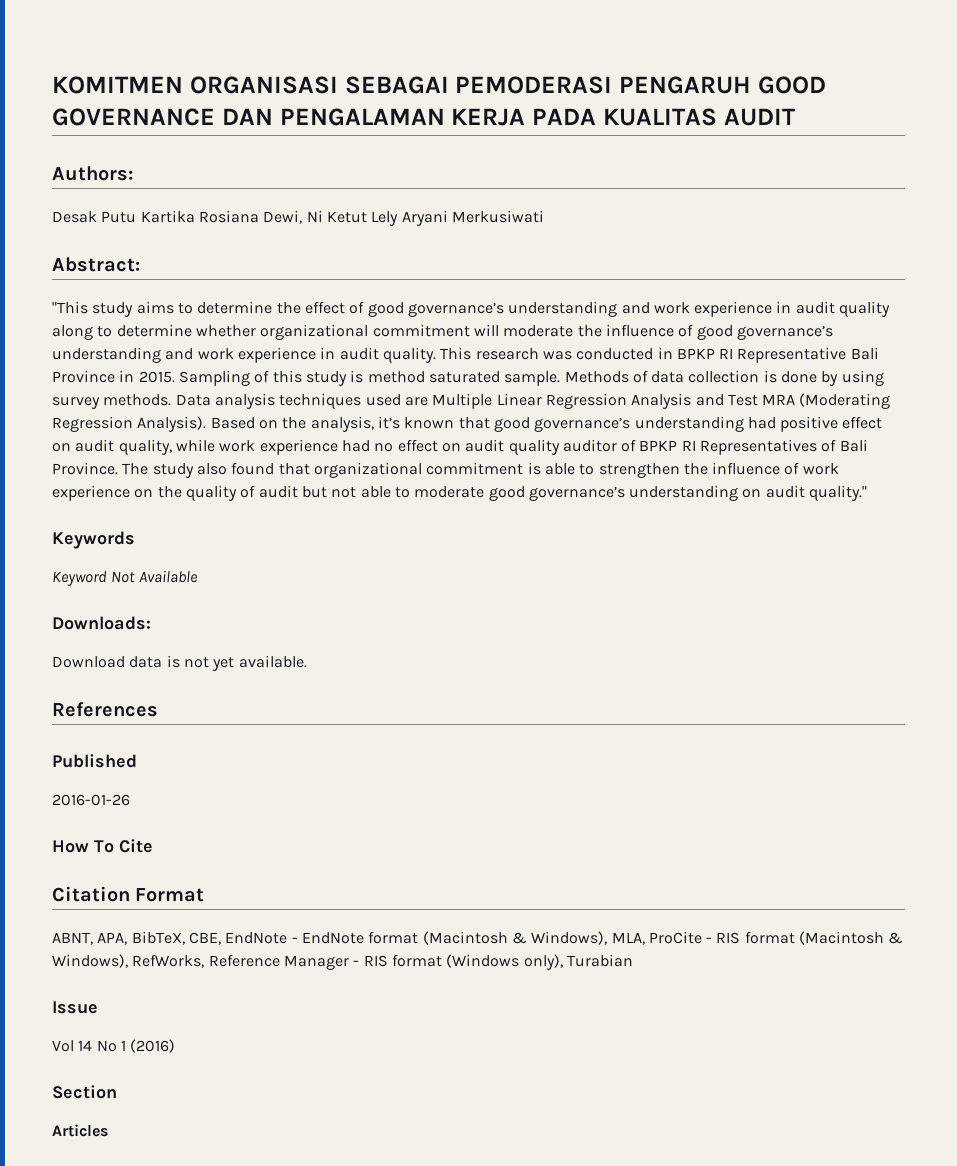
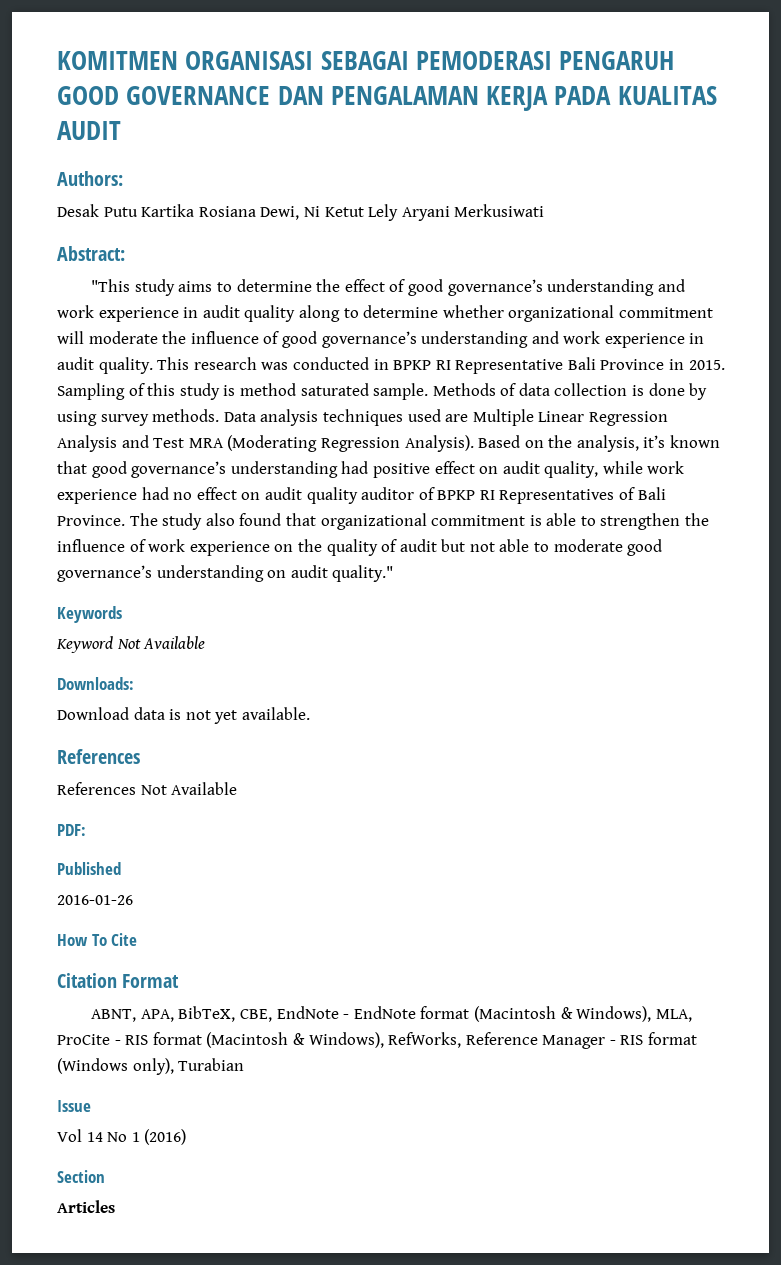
(158, 709) none -> [57,782,238,795] [57,824,86,836] // References Not Available // PDF:

